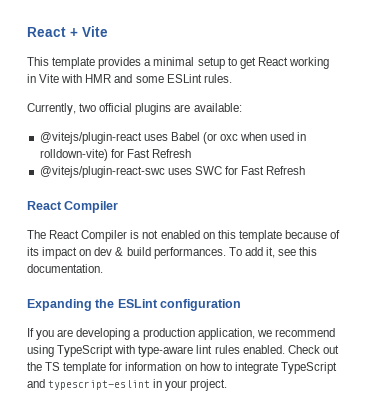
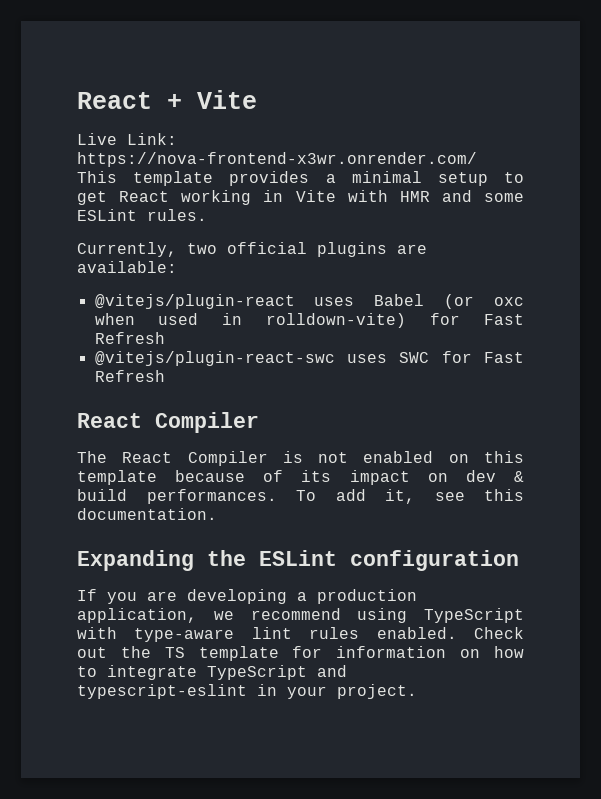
(108, 31) none -> [77,133,177,145] [77,152,477,167] Live Link: https://nova-frontend-x3wr.onrender.com/

